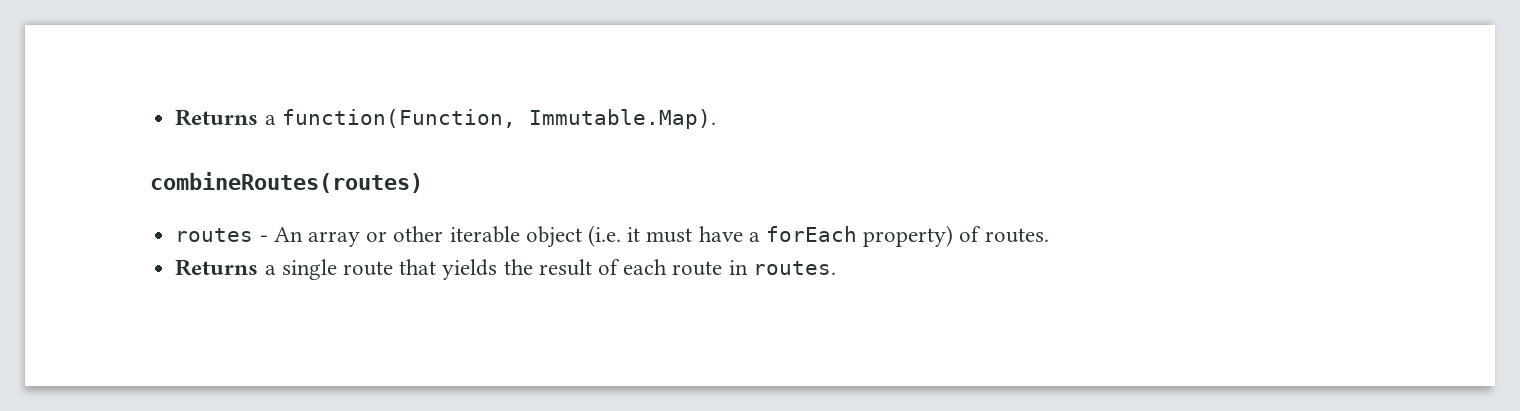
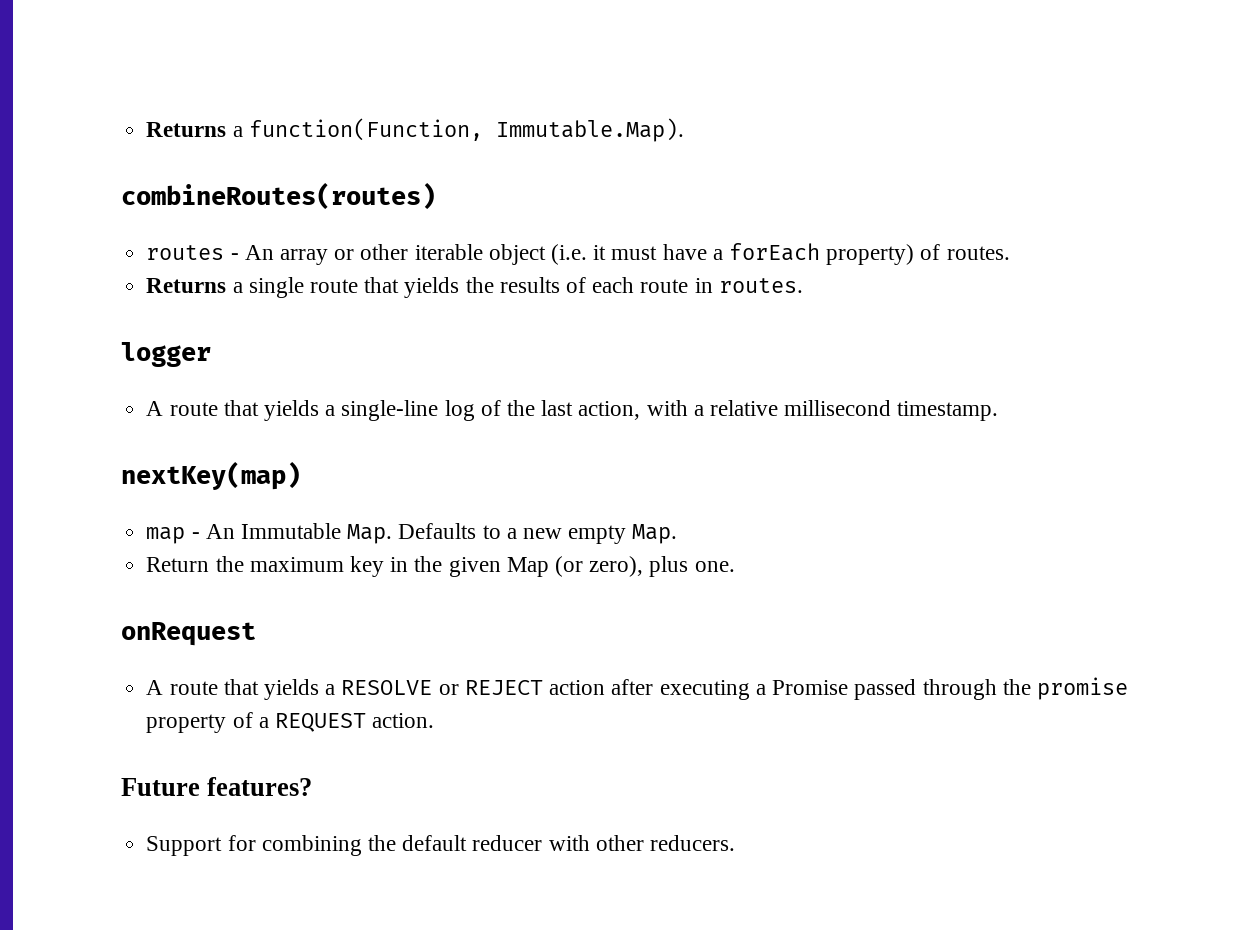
[538,259,592,276] result -> [499,277,560,293] results
(836, 268) none -> [121,342,211,367] [146,400,999,421] [121,462,301,490] [146,523,678,544] [146,556,735,577] [121,622,256,646] [146,677,1129,700] [146,712,435,733] [121,777,313,796] [146,835,735,856] // logger // A route that yields a single-line log of the last action, with a relative millisecond timestamp. // nextKey(map) // map - An Immutable Map. Defaults to a new empty Map. // Return the maximum key in the given Map (or zero), plus one. // onRequest // A route that yields a RESOLVE or REJECT action after executing a Promise passed through the promise property of a REQUEST action. // Future features? // Support for combining the default reducer with other reducers.

